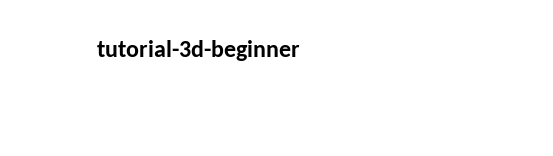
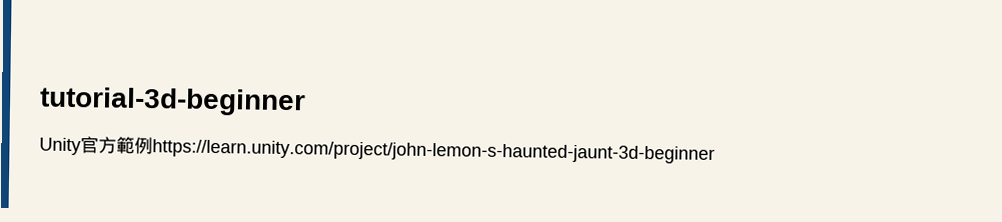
(300, 50) none -> [39,136,715,164] // Unity官方範例https://learn.unity.com/project/john-lemon-s-haunted-jaunt-3d-beginner

